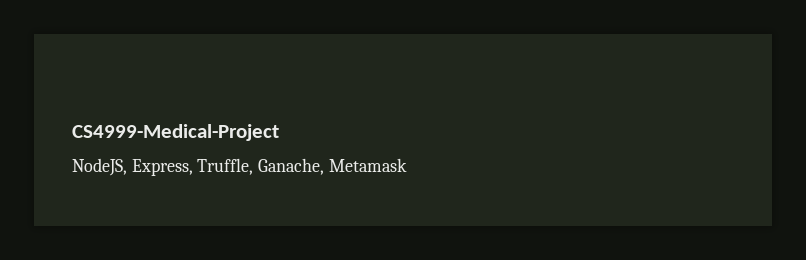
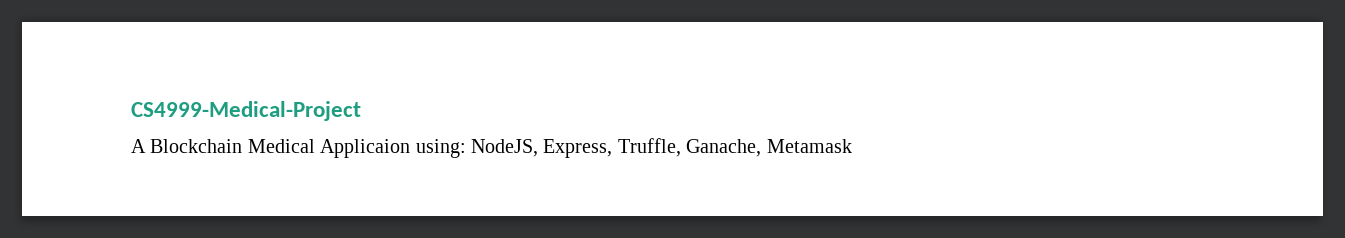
(279, 132) none -> [131,139,466,158] A Blockchain Medical Applicaion using:

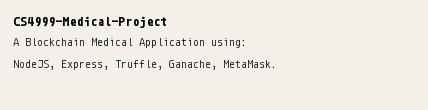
[320,139,411,158] Applicaion -> [139,38,205,48] Application
(466, 148) none -> (247, 43) //
[766,139,852,153] Metamask -> [223,60,277,68] MetaMask.

